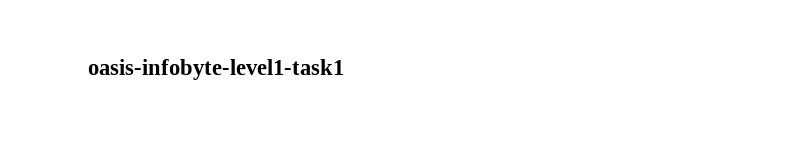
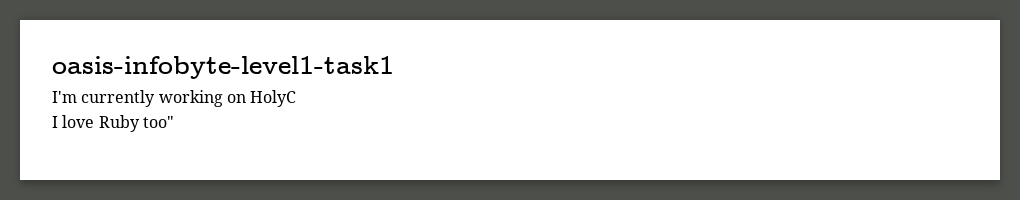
(344, 69) none -> [52,90,297,107] [52,115,174,132] // I'm currently working on HolyC // I love Ruby too"

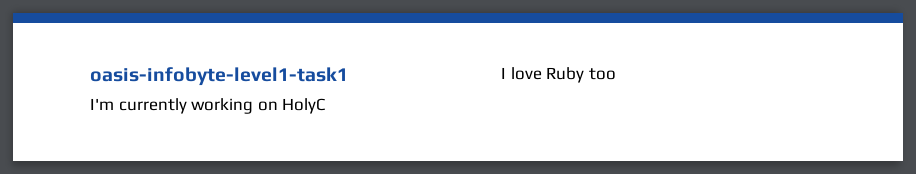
[142,116,174,128] too" -> [588,68,616,80] too

